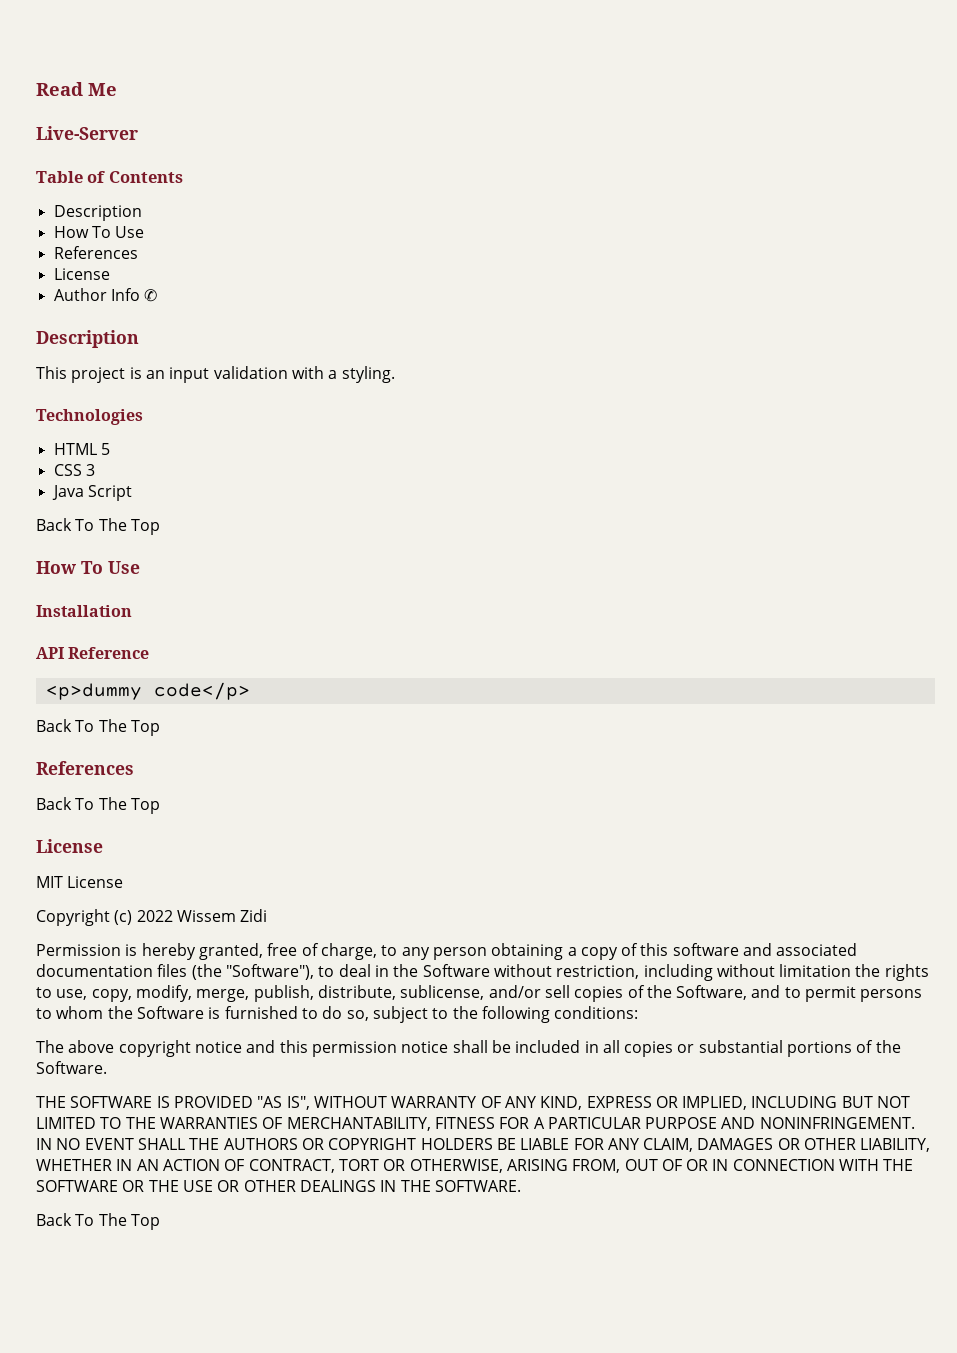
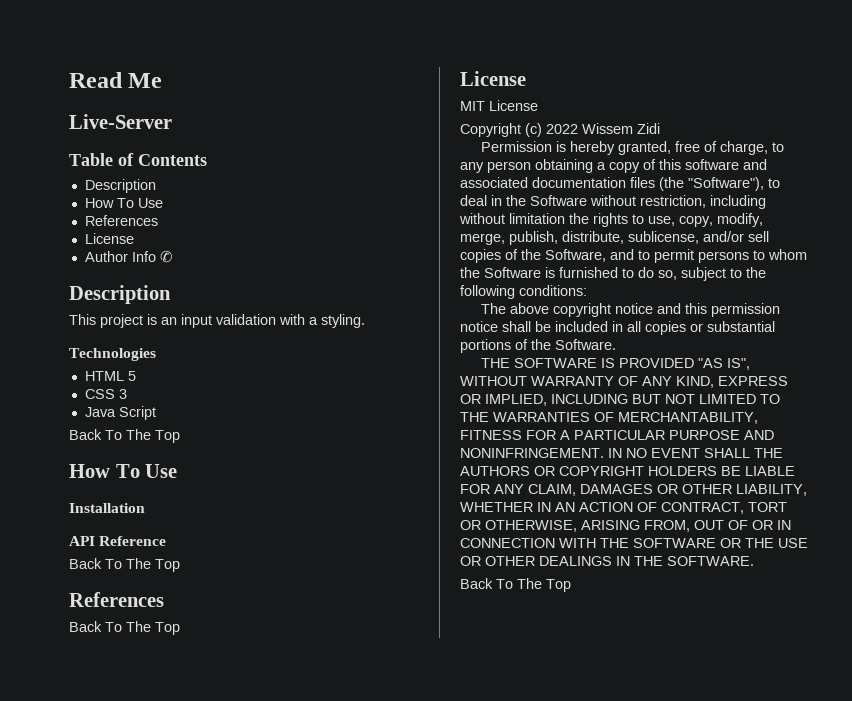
[45,682,250,700] // <p>dummy code</p> -> (167, 541) none

